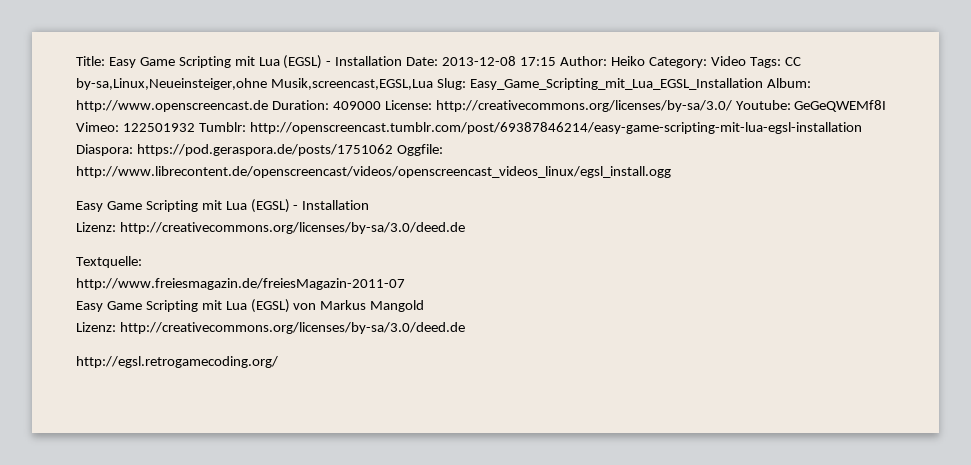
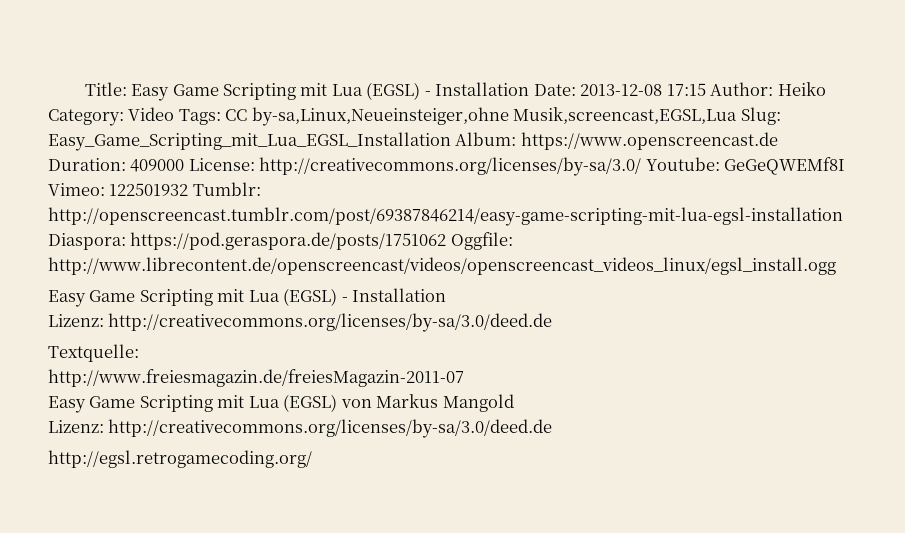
[76,100,268,112] http://www.openscreencast.de -> [520,132,778,150] https://www.openscreencast.de

